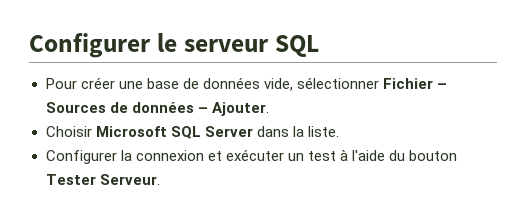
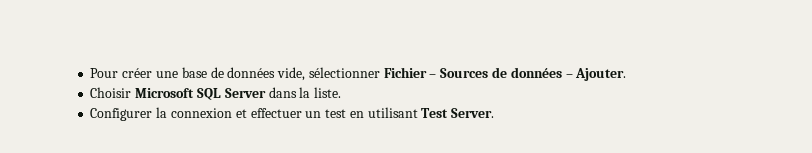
[29,33,319,58] Configurer le serveur SQL // -> (90, 73) none
[225,149,284,161] exécuter -> [250,108,302,118] effectuer
[339,149,458,161] [45,174,160,185] à l'aide du bouton Tester Serveur. -> [349,107,495,118] en utilisant Test Server.

